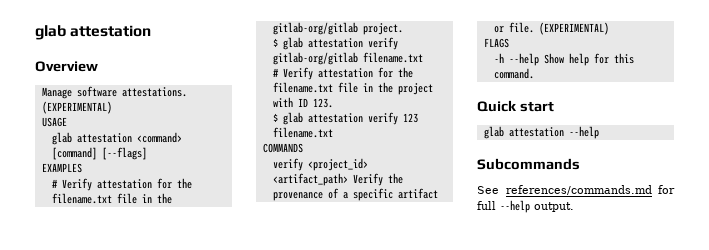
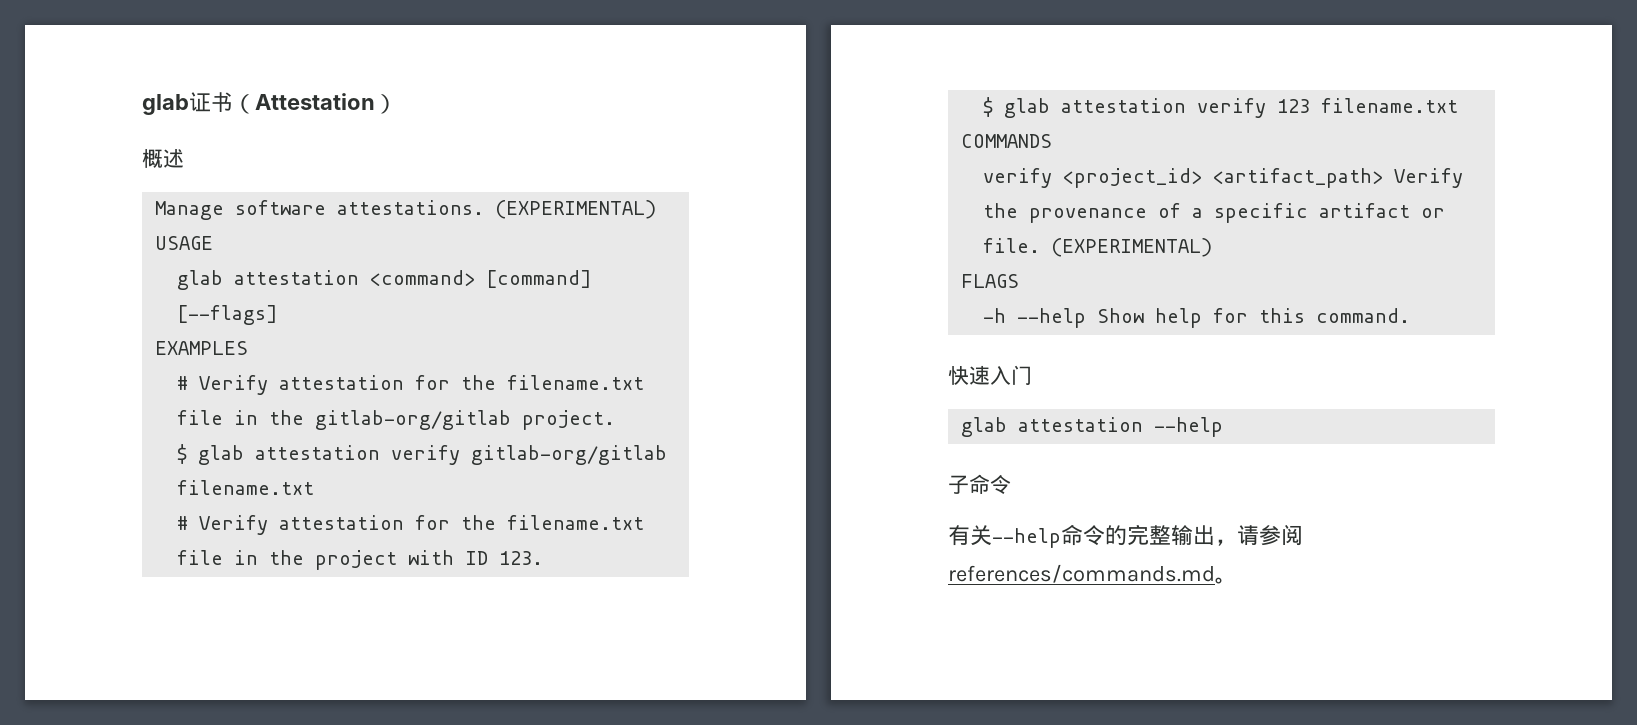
[35,25,152,40] [35,61,98,72] glab attestation // Overview -> [142,92,397,115] [142,149,184,168] glab证书（Attestation） // 概述
[477,100,554,112] Quick start -> [948,365,1032,385] 快速入门
[477,158,580,170] [477,185,675,195] [477,200,574,213] Subcommands // See references/commands.md for full --help output. -> [948,474,1011,495] [948,524,1303,548] [948,564,1237,584] 子命令 // 有关--help命令的完整输出，请参阅references/commands.md。

